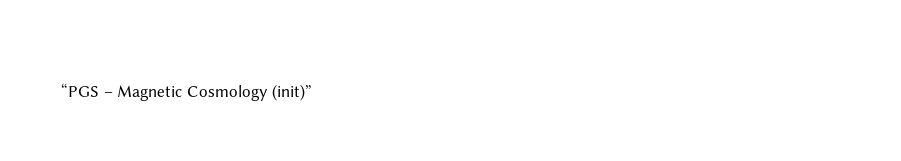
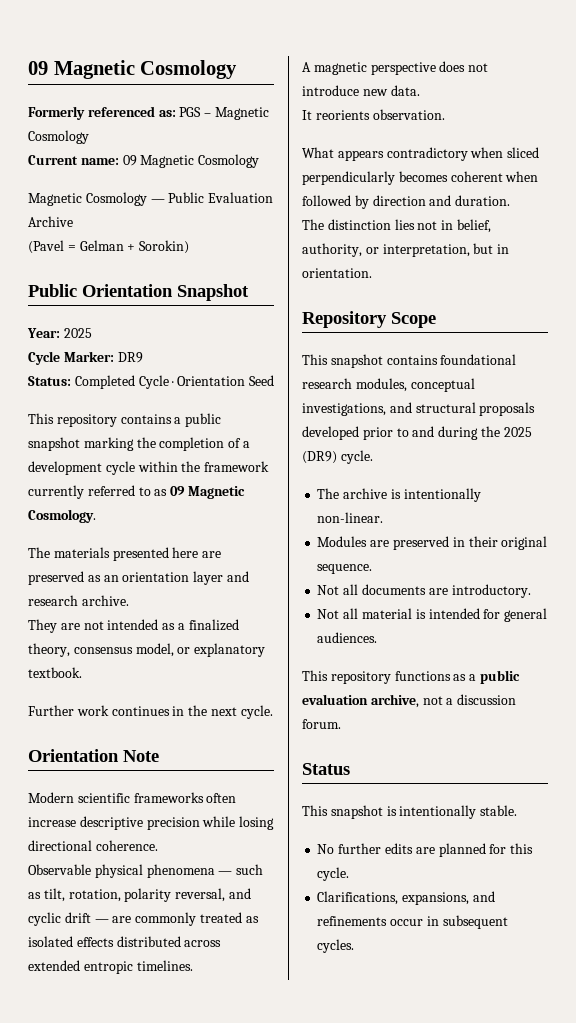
[61,83,313,101] “PGS – Magnetic Cosmology (init)” -> [28,60,238,79] [28,106,269,120] [28,130,89,144] [28,154,260,168] [28,192,274,206] [28,216,73,227] [28,240,190,254] [28,284,249,301] [27,328,92,338] [28,351,143,365] [28,375,274,389] [28,413,222,427] [28,437,250,451] [28,461,270,475] [28,485,245,499] [28,509,96,523] [28,547,222,561] [28,571,249,585] [28,595,129,606] [28,619,239,633] [28,643,266,657] [28,667,82,678] [28,705,273,719] [28,749,159,762] [28,792,237,803] [28,816,275,830] [28,840,158,851] [28,864,264,878] [28,888,251,902] [28,912,259,926] [28,936,222,947] [28,960,193,974] [302,61,489,75] [302,85,420,96] [302,109,445,120] [302,147,540,161] [302,171,539,185] [302,195,511,209] [302,219,491,233] [302,243,510,257] [302,268,372,278] [302,311,436,328] [302,354,517,368] [302,378,475,392] [302,402,536,416] [302,426,532,440] [302,450,373,464] [317,488,481,502] [317,512,384,523] [317,536,548,550] [317,564,373,574] [317,584,531,598] [317,608,548,622] [317,632,378,643] [302,670,520,684] [302,694,517,708] [302,719,341,729] [302,763,350,775] [302,805,518,819] [317,843,534,857] [317,867,350,881] [317,891,495,905] [317,915,508,929] [317,939,355,953] 09 Magnetic Cosmology // Formerly referenced as: PGS – Magnetic Cosmology // Current name: 09 Magnetic Cosmology // Magnetic Cosmology — Public Evaluation Archive // (Pavel = Gelman + Sorokin) // Public Orientation Snapshot // Year: 2025 // Cycle Marker: DR9 // Status: Completed Cycle · Orientation Seed // This repository contains a public snapshot marking the completion of a development cycle within the framework currently referred to as 09 Magnetic Cosmology. // The materials presented here are preserved as an orientation layer and research archive. // They are not intended as a finalized theory, consensus model, or explanatory textbook. // Further work continues in the next cycle. // Orientation Note // Modern scientific frameworks often increase descriptive precision while losing directional coherence. // Observable physical phenomena — such as tilt, rotation, polarity reversal, and cyclic drift — are commonly treated as isolated effects distributed across extended entropic timelines. // A magnetic perspective does not introduce new data. // It reorients observation. // What appears contradictory when sliced perpendicularly becomes coherent when followed by direction and duration. // The distinction lies not in belief, authority, or interpretation, but in orientation. // Repository Scope // This snapshot contains foundational research modules, conceptual investigations, and structural proposals developed prior to and during the 2025 (DR9) cycle. // The archive is intentionally non-linear. // Modules are preserved in their original sequence. // Not all documents are introductory. // Not all material is intended for general audiences. // This repository functions as a public evaluation archive, not a discussion forum. // Status // This snapshot is intentionally stable. // No further edits are planned for this cycle. // Clarifications, expansions, and refinements occur in subsequent cycles.

